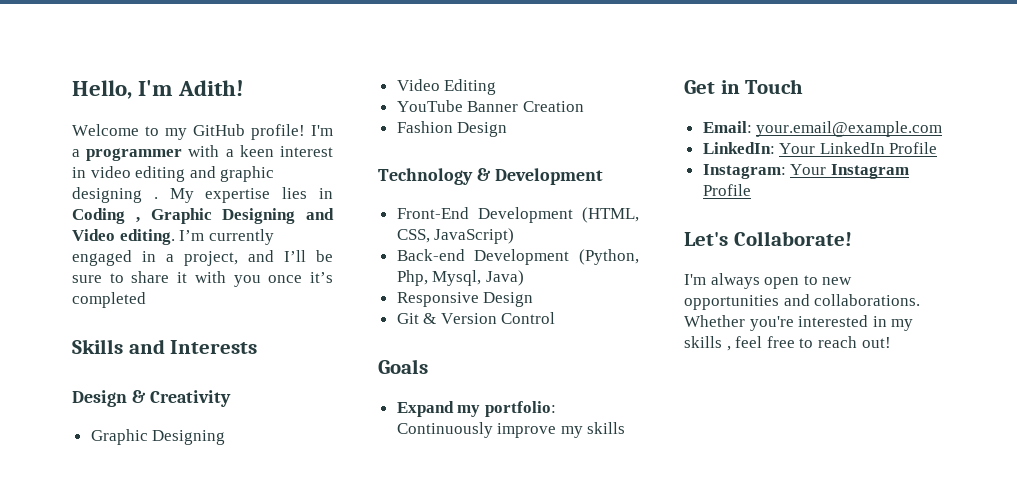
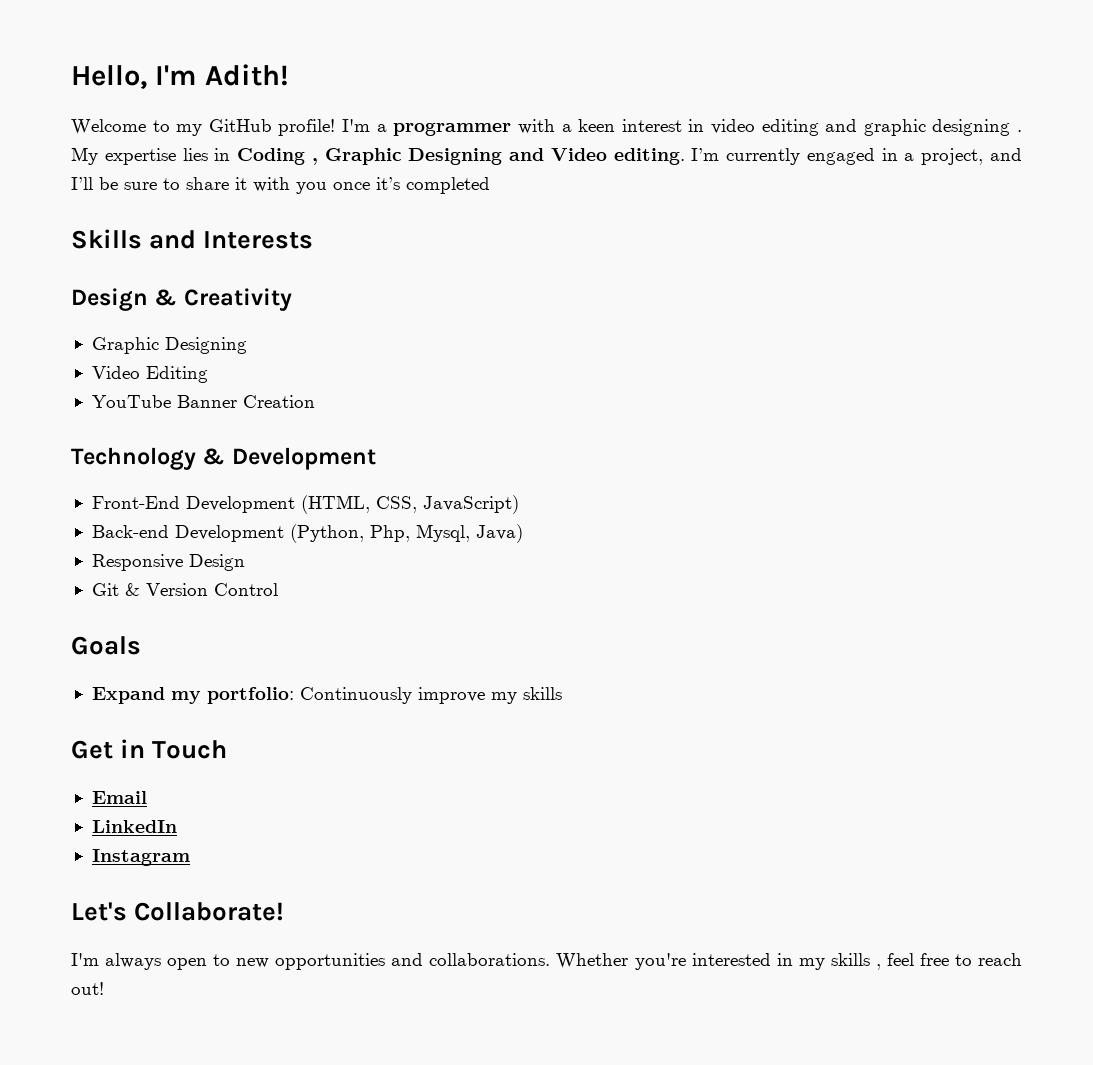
[396,121,508,137] // Fashion Design -> (315, 401) none
[702,121,943,137] [702,142,938,154] [702,164,827,179] Email: your.email@example.com // LinkedIn: Your LinkedIn Profile // Instagram: Your -> [91,791,147,804] [91,820,177,833] Email // LinkedIn //
[702,184,751,196] Profile -> (190, 857) none

